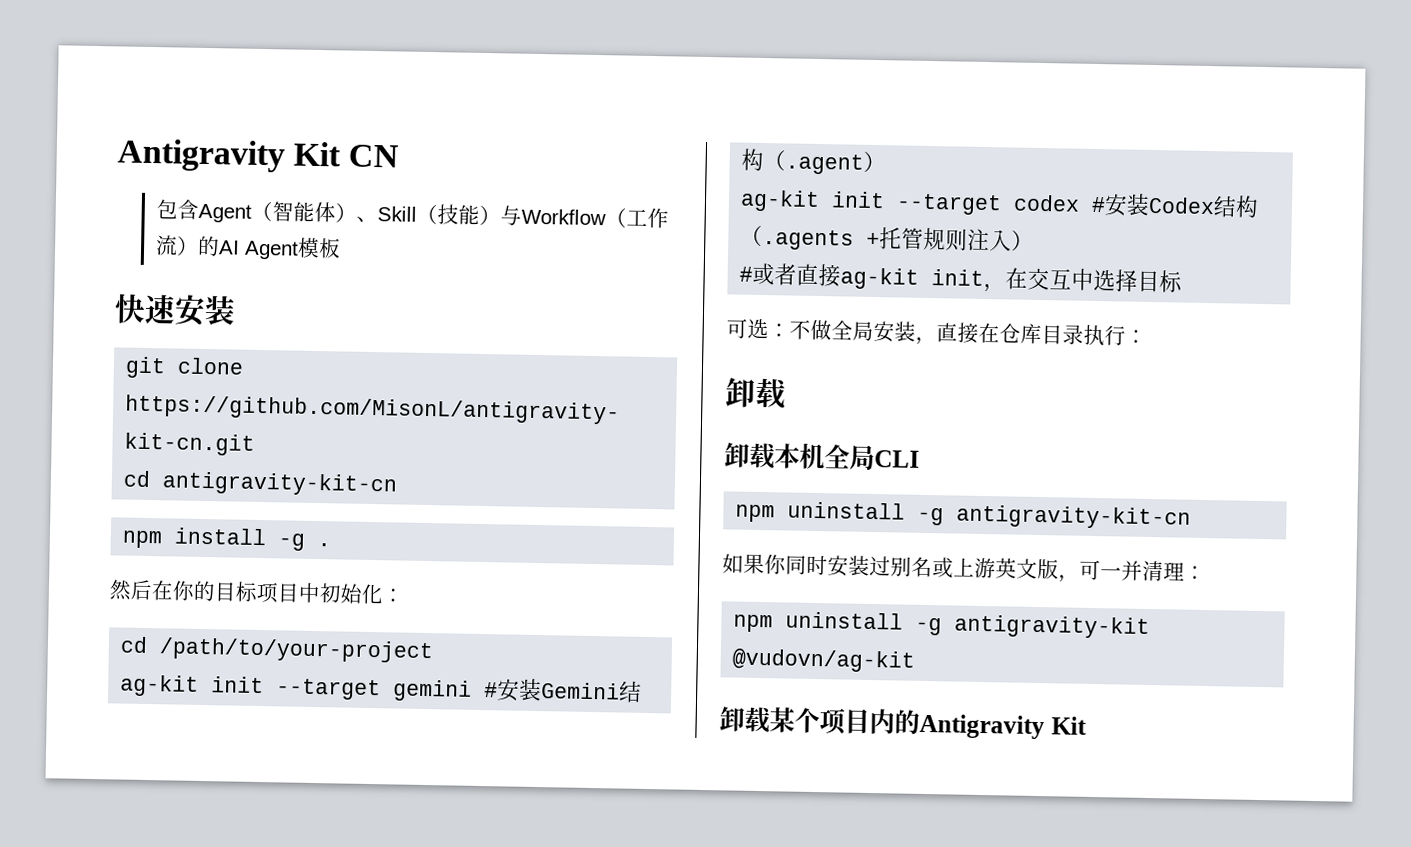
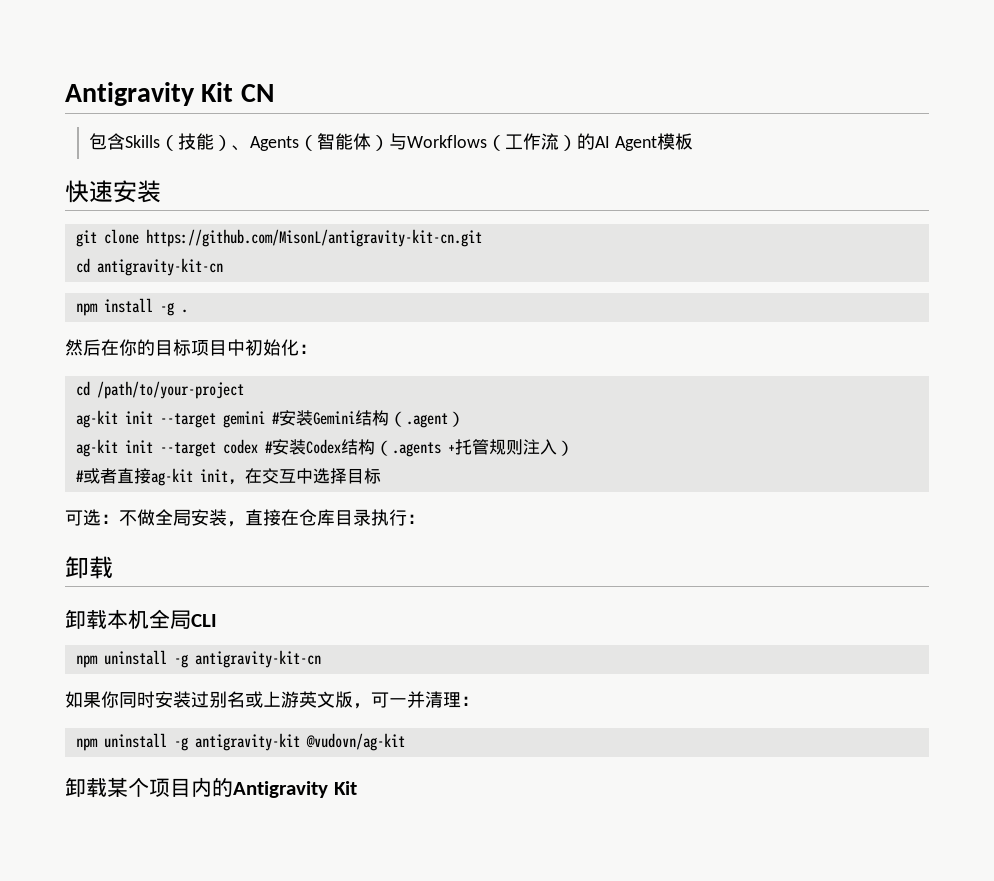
[197,200,606,226] Agent（智能体）、Skill（技能）与Workflow -> [125,133,488,151] Skills（技能）、Agents（智能体）与Workflows

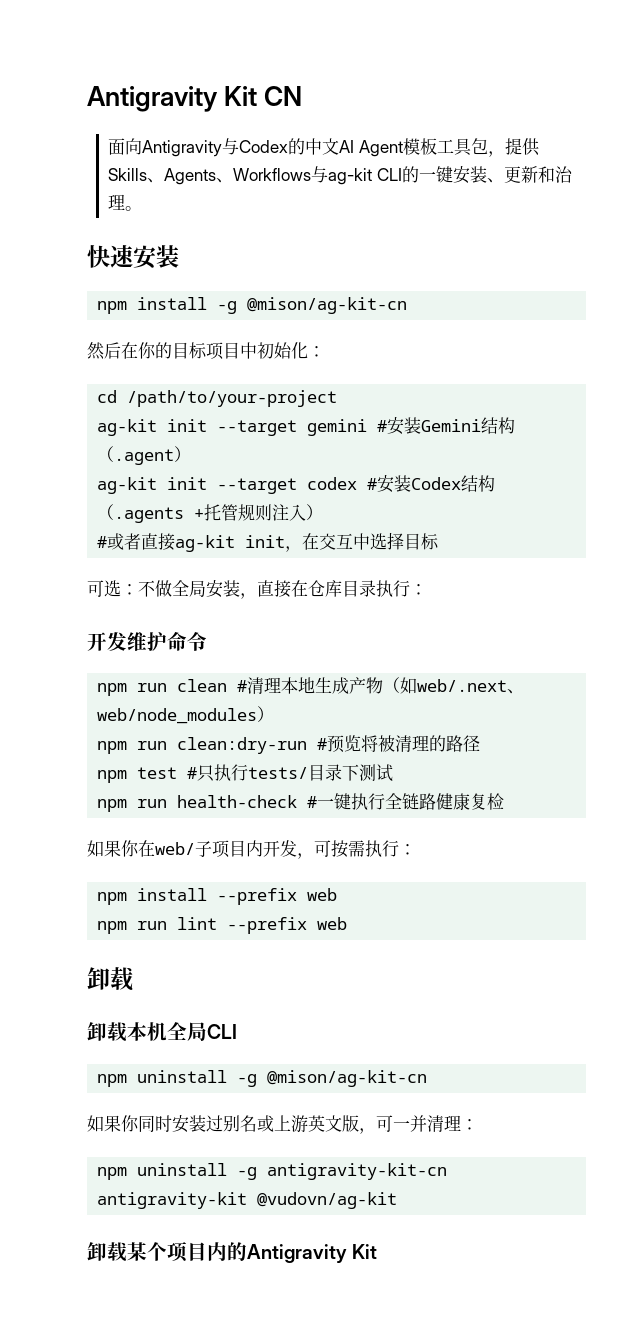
[89,133,693,151] [65,180,161,203] [75,229,482,247] [75,258,223,276] 包含Skills（技能）、Agents（智能体）与Workflows（工作流）的AI Agent模板 // 快速安装 // git clone https://github.com/MisonL/antigravity-kit-cn.git // cd antigravity-kit-cn -> [107,138,540,157] [107,166,573,185] [107,194,142,211] [87,245,179,269] 面向Antigravity与Codex的中文AI Agent模板工具包，提供Skills、Agents、Workflows与ag-kit CLI的一键安装、更新和治理。 // 快速安装
[180,309,188,313] . -> [247,297,408,314] @mison/ag-kit-cn
(425, 519) none -> [87,631,207,651] [97,677,525,696] [97,706,275,724] [97,735,481,754] [97,764,394,783] [97,793,505,812] [87,840,416,859] [97,888,338,905] [97,917,348,934] // 开发维护命令 // npm run clean #清理本地生成产物（如web/.next、web/node_modules） // npm run clean:dry-run #预览将被清理的路径 // npm test #只执行tests/目录下测试 // npm run health-check #一键执行全链路健康复检 // 如果你在web/子项目内开发，可按需执行： // npm install --prefix web // npm run lint --prefix web
[194,650,321,668] antigravity-kit-cn -> [267,1070,428,1087] @mison/ag-kit-cn
(188, 744) none -> [267,1163,448,1180] antigravity-kit-cn

